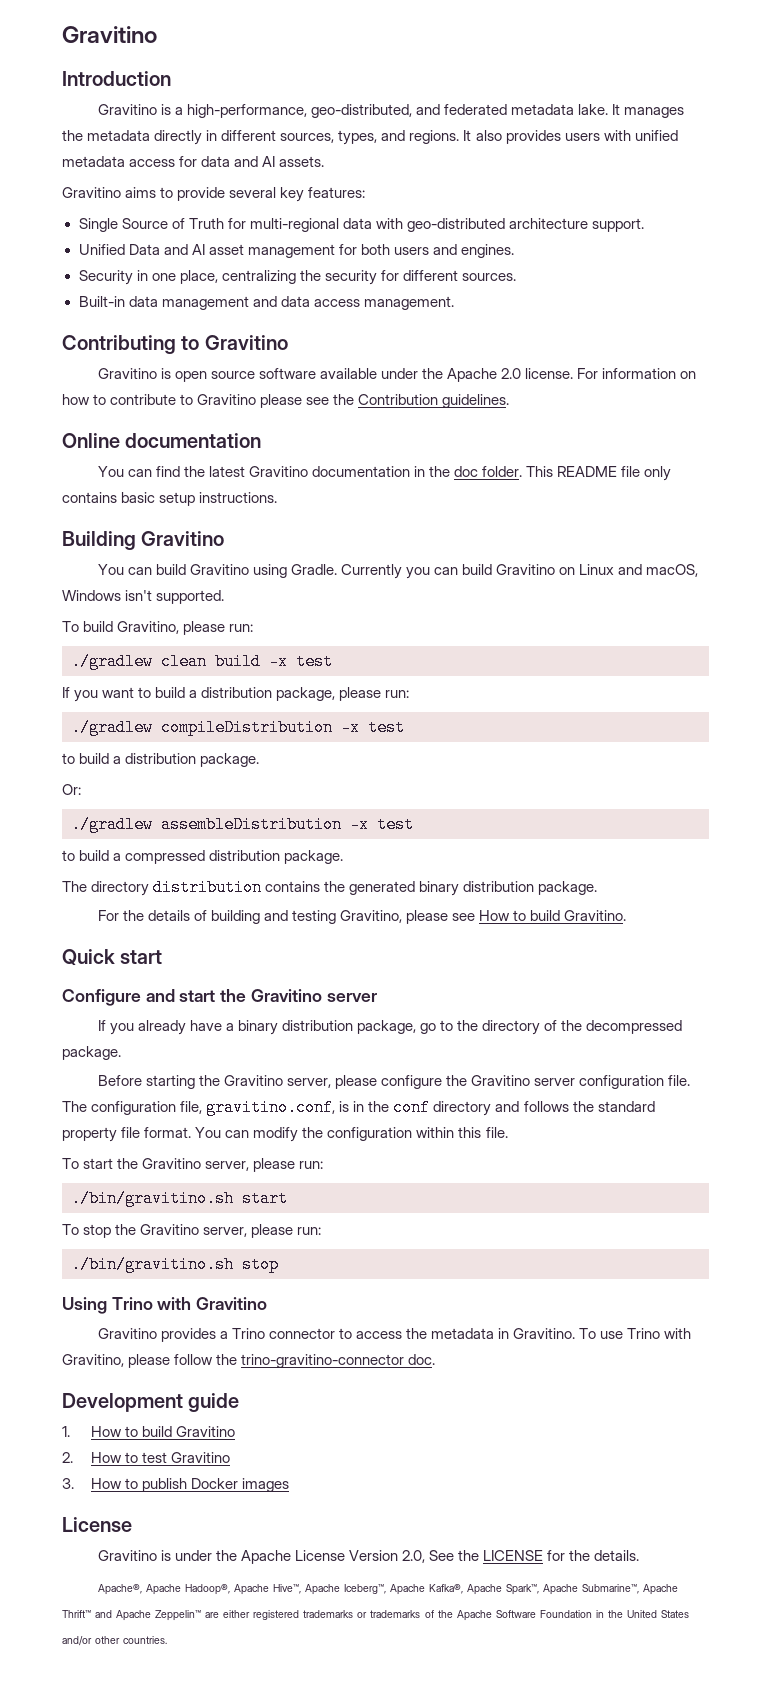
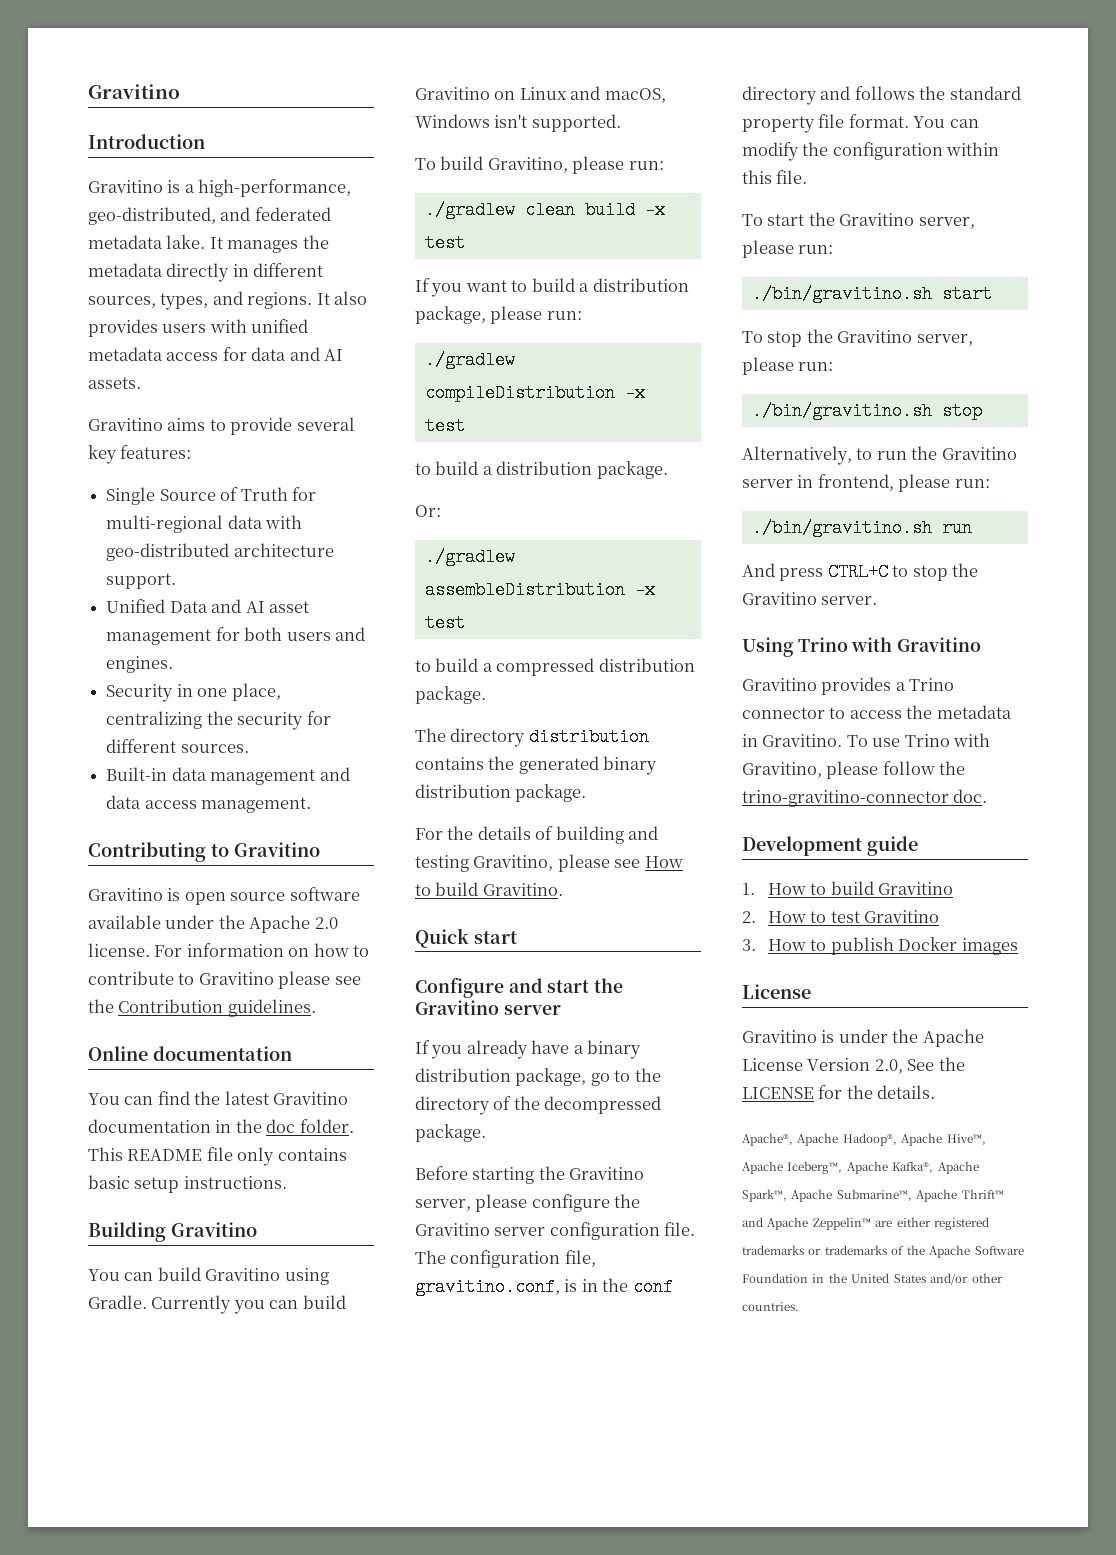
(279, 1264) none -> [742,446,1017,465] [742,474,990,492] [751,519,972,537] [742,563,979,581] [742,592,878,605] // Alternatively, to run the Gravitino server in frontend, please run: // ./bin/gravitino.sh run // And press CTRL+C to stop the Gravitino server.

